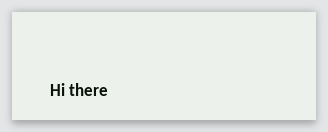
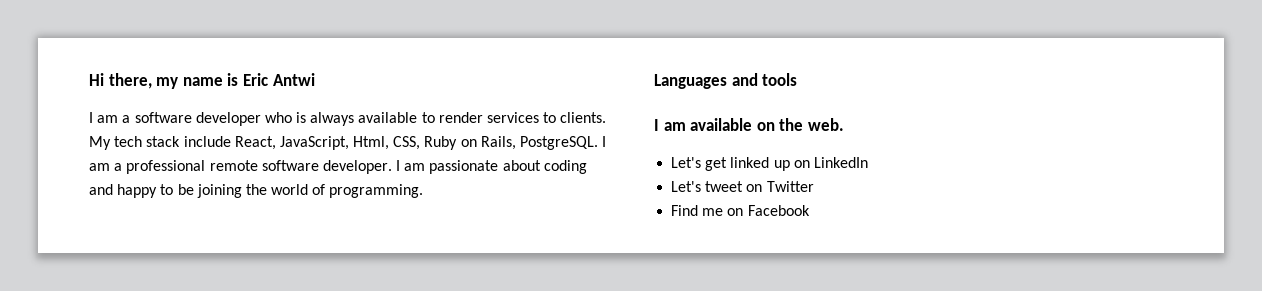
[69,83,109,96] there -> [108,73,315,89] [89,112,607,126] [89,136,607,150] [89,160,587,174] [89,184,424,198] [654,73,798,89] [654,118,844,131] [671,157,868,171] [671,181,814,192] [671,205,810,216] there, my name is Eric Antwi // I am a software developer who is always available to render services to clients. My tech stack include React, JavaScript, Html, CSS, Ruby on Rails, PostgreSQL. I am a professional remote software developer. I am passionate about coding and happy to be joining the world of programming. // Languages and tools // I am available on the web. // Let's get linked up on LinkedIn // Let's tweet on Twitter // Find me on Facebook

